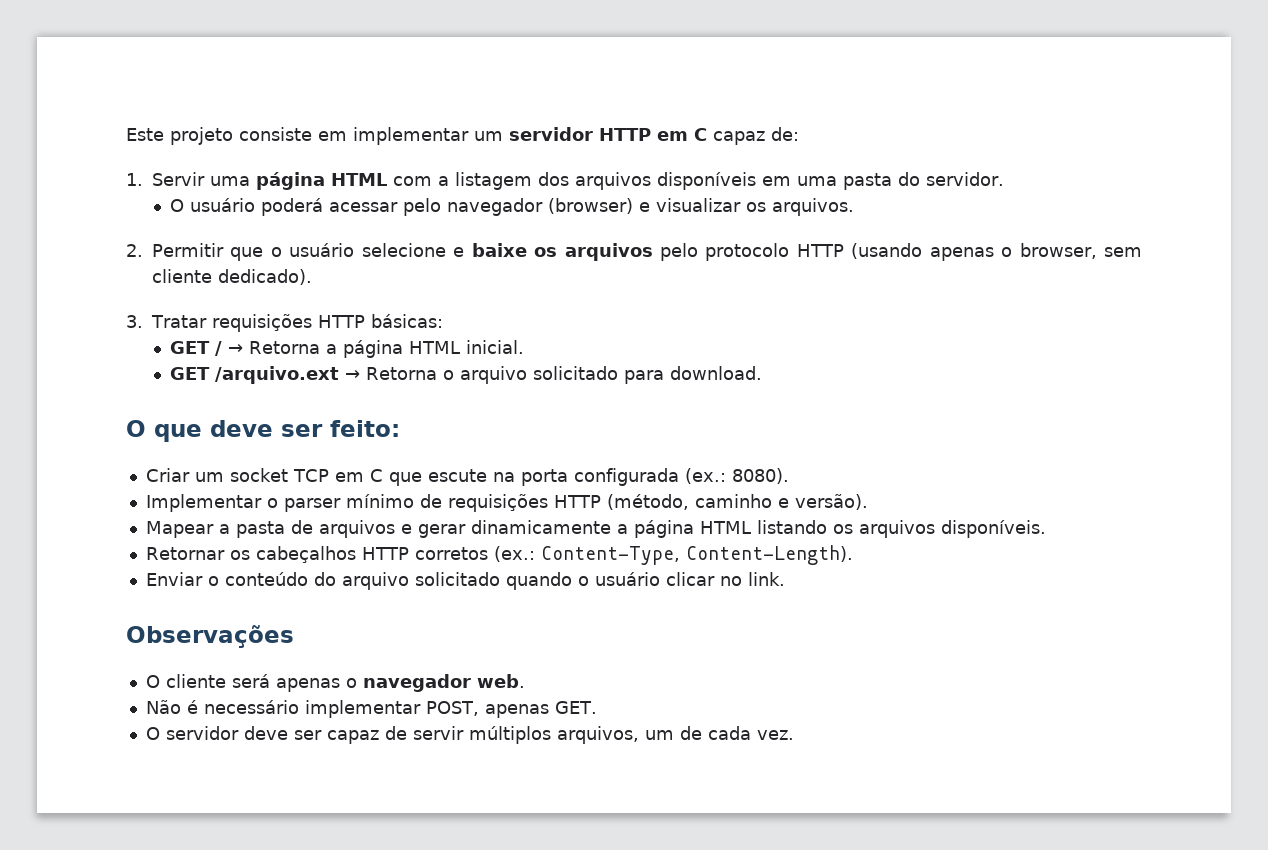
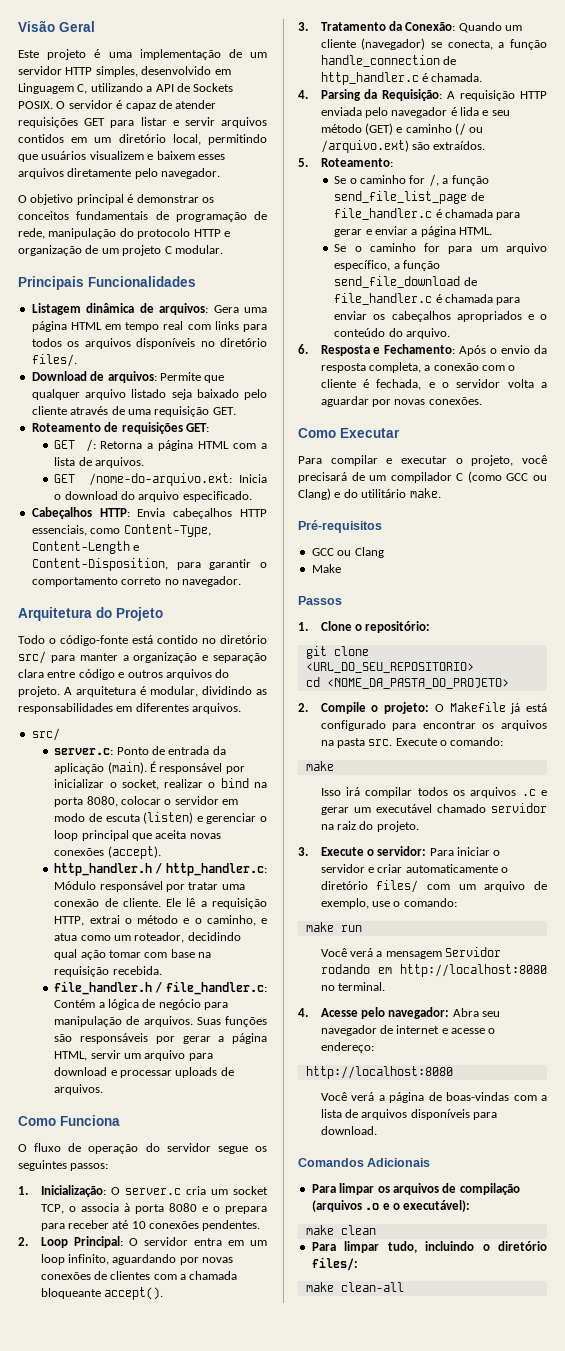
[126,127,799,145] [126,172,1004,190] [169,198,854,216] [126,243,1142,261] [152,269,312,285] [126,314,443,332] [169,340,524,358] [169,366,762,384] [126,420,400,442] [145,468,789,486] [145,494,868,512] [145,520,1046,538] [145,545,853,565] [145,572,785,590] [126,625,294,648] [145,674,525,692] [145,700,597,718] [145,726,794,744] Este projeto consiste em implementar um servidor HTTP em C capaz de: // 1. Servir uma página HTML com a listagem dos arquivos disponíveis em uma pasta do servidor. // O usuário poderá acessar pelo navegador (browser) e visualizar os arquivos. // 2. Permitir que o usuário selecione e baixe os arquivos pelo protocolo HTTP (usando apenas o browser, sem cliente dedicado). // 3. Tratar requisições HTTP básicas: // GET / → Retorna a página HTML inicial. // GET /arquivo.ext → Retorna o arquivo solicitado para download. // O que deve ser feito: // Criar um socket TCP em C que escute na porta configurada (ex.: 8080). // Implementar o parser mínimo de requisições HTTP (método, caminho e versão). // Mapear a pasta de arquivos e gerar dinamicamente a página HTML listando os arquivos disponíveis. // Retornar os cabeçalhos HTTP corretos (ex.: Content-Type, Content-Length). // Enviar o conteúdo do arquivo solicitado quando o usuário clicar no link. // Observações // O cliente será apenas o navegador web. // Não é necessário implementar POST, apenas GET. // O servidor deve ser capaz de servir múltiplos arquivos, um de cada vez. -> [18,20,95,32] [18,49,267,60] [18,66,231,77] [18,83,234,94] [18,100,217,111] [18,117,267,128] [18,134,267,145] [18,151,225,162] [18,168,221,179] [18,194,214,205] [18,211,267,222] [18,228,230,239] [18,245,223,256] [18,276,196,290] [31,303,267,315] [31,321,267,332] [31,338,267,349] [31,354,77,367] [31,371,225,383] [31,389,267,400] [31,406,236,417] [31,422,209,434] [54,439,267,452] [54,457,145,468] [54,473,267,486] [54,491,252,502] [31,507,267,519] [31,524,211,537] [31,541,140,554] [31,558,267,571] [31,576,241,587] [18,607,163,621] [18,635,267,646] [18,651,267,664] [18,669,230,680] [18,686,267,697] [18,703,242,714] [31,728,60,741] [54,746,226,755] [54,761,245,774] [54,778,267,790] [54,796,239,807] [54,812,267,824] [54,830,221,841] [54,846,161,859] [54,863,267,876] [54,881,245,892] [54,898,267,909] [54,915,267,926] [54,932,241,943] [54,949,212,960] [54,966,162,977] [54,981,267,995] [54,999,229,1010] [54,1016,267,1027] [54,1033,267,1044] [54,1050,213,1061] [54,1067,234,1078] [54,1084,104,1095] [18,1115,120,1126] [18,1143,267,1154] [18,1160,109,1171] [18,1185,268,1197] [40,1203,267,1214] [40,1220,261,1231] [18,1236,267,1248] [40,1254,234,1265] [40,1271,238,1280] [40,1287,163,1300] [298,21,523,33] [320,38,547,50] [320,55,456,67] [320,72,483,85] [298,89,547,101] [320,107,510,118] [320,123,484,136] [320,140,486,153] [298,158,393,167] [334,174,489,187] [334,191,484,204] [334,208,521,220] [334,226,493,237] [334,243,547,254] [334,260,441,271] [334,276,477,288] [334,293,521,305] [334,311,547,322] [334,328,451,339] [298,344,547,356] [320,362,516,373] [320,379,547,390] [320,396,482,407] [298,428,400,438] [298,455,547,466] [298,471,547,483] [298,488,441,500] [298,520,382,533] [311,547,384,558] [311,564,341,573] [298,596,342,605] [298,621,431,633] [305,646,369,659] [305,662,474,673] [305,677,509,689] [298,702,547,714] [320,720,547,731] [320,737,504,748] [305,761,334,771] [320,787,547,798] [320,803,547,815] [320,821,419,832] [298,846,501,856] [320,864,509,873] [320,880,547,893] [320,898,457,909] [305,922,362,932] [320,947,502,959] [320,964,547,977] [320,982,385,991] [298,1007,501,1019] [320,1025,496,1036] [320,1042,374,1053] [305,1066,453,1079] [320,1092,547,1103] [320,1109,498,1120] [320,1126,377,1135] [298,1158,431,1167] [311,1183,520,1195] [311,1200,471,1212] [305,1225,376,1235] [311,1241,547,1253] [311,1257,358,1271] [305,1282,404,1292] Visão Geral // Este projeto é uma implementação de um servidor HTTP simples, desenvolvido em Linguagem C, utilizando a API de Sockets POSIX. O servidor é capaz de atender requisições GET para listar e servir arquivos contidos em um diretório local, permitindo que usuários visualizem e baixem esses arquivos diretamente pelo navegador. // O objetivo principal é demonstrar os conceitos fundamentais de programação de rede, manipulação do protocolo HTTP e organização de um projeto C modular. // Principais Funcionalidades // Listagem dinâmica de arquivos: Gera uma página HTML em tempo real com links para todos os arquivos disponíveis no diretório files/. // Download de arquivos: Permite que qualquer arquivo listado seja baixado pelo cliente através de uma requisição GET. // Roteamento de requisições GET: // GET /: Retorna a página HTML com a lista de arquivos. // GET /nome-do-arquivo.ext: Inicia o download do arquivo especificado. // Cabeçalhos HTTP: Envia cabeçalhos HTTP essenciais, como Content-Type, Content-Length e Content-Disposition, para garantir o comportamento correto no navegador. // Arquitetura do Projeto // Todo o código-fonte está contido no diretório src/ para manter a organização e separação clara entre código e outros arquivos do projeto. A arquitetura é modular, dividindo as responsabilidades em diferentes arquivos. // src/ // server.c: Ponto de entrada da aplicação (main). É responsável por inicializar o socket, realizar o bind na porta 8080, colocar o servidor em modo de escuta (listen) e gerenciar o loop principal que aceita novas conexões (accept). // http_handler.h / http_handler.c: Módulo responsável por tratar uma conexão de cliente. Ele lê a requisição HTTP, extrai o método e o caminho, e atua como um roteador, decidindo qual ação tomar com base na requisição recebida. // file_handler.h / file_handler.c: Contém a lógica de negócio para manipulação de arquivos. Suas funções são responsáveis por gerar a página HTML, servir um arquivo para download e processar uploads de arquivos. // Como Funciona // O fluxo de operação do servidor segue os seguintes passos: // 1. Inicialização: O server.c cria um socket TCP, o associa à porta 8080 e o prepara para receber até 10 conexões pendentes. // 2. Loop Principal: O servidor entra em um loop infinito, aguardando por novas conexões de clientes com a chamada bloqueante accept(). // 3. Tratamento da Conexão: Quando um cliente (navegador) se conecta, a função handle_connection de http_handler.c é chamada. // 4. Parsing da Requisição: A requisição HTTP enviada pelo navegador é lida e seu método (GET) e caminho (/ ou /arquivo.ext) são extraídos. // 5. Roteamento: // Se o caminho for /, a função send_file_list_page de file_handler.c é chamada para gerar e enviar a página HTML. // Se o caminho for para um arquivo específico, a função send_file_download de file_handler.c é chamada para enviar os cabeçalhos apropriados e o conteúdo do arquivo. // 6. Resposta e Fechamento: Após o envio da resposta completa, a conexão com o cliente é fechada, e o servidor volta a aguardar por novas conexões. // Como Executar // Para compilar e executar o projeto, você precisará de um compilador C (como GCC ou Clang) e do utilitário make. // Pré-requisitos // GCC ou Clang // Make // Passos // 1. Clone o repositório: // git clone <URL_DO_SEU_REPOSITORIO> // cd <NOME_DA_PASTA_DO_PROJETO> // 2. Compile o projeto: O Makefile já está configurado para encontrar os arquivos na pasta src. Execute o comando: // make // Isso irá compilar todos os arquivos .c e gerar um executável chamado servidor na raiz do projeto. // 3. Execute o servidor: Para iniciar o servidor e criar automaticamente o diretório files/ com um arquivo de exemplo, use o comando: // make run // Você verá a mensagem Servidor rodando em http://localhost:8080 no terminal. // 4. Acesse pelo navegador: Abra seu navegador de internet e acesse o endereço: // http://localhost:8080 // Você verá a página de boas-vindas com a lista de arquivos disponíveis para download. // Comandos Adicionais // Para limpar os arquivos de compilação (arquivos .o e o executável): // make clean // Para limpar tudo, incluindo o diretório files/: // make clean-all

